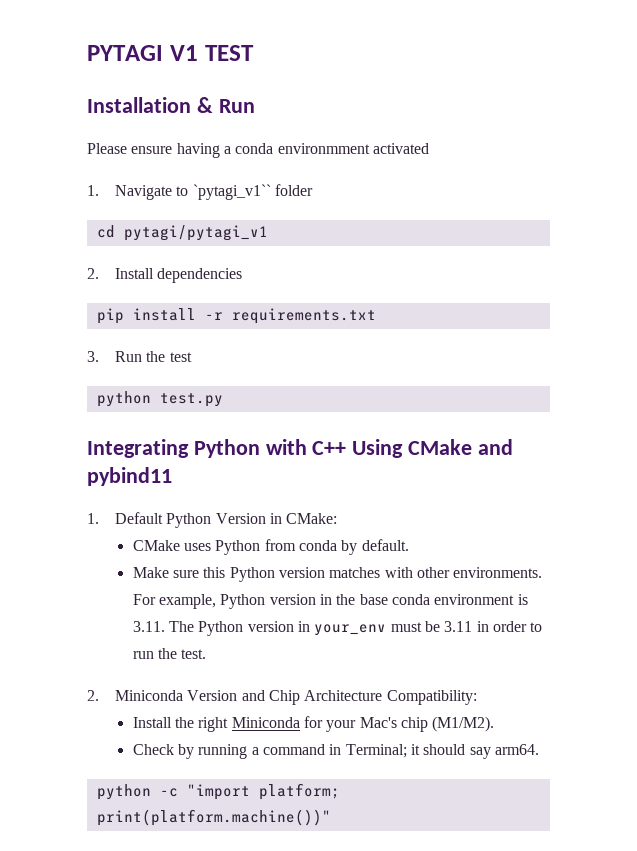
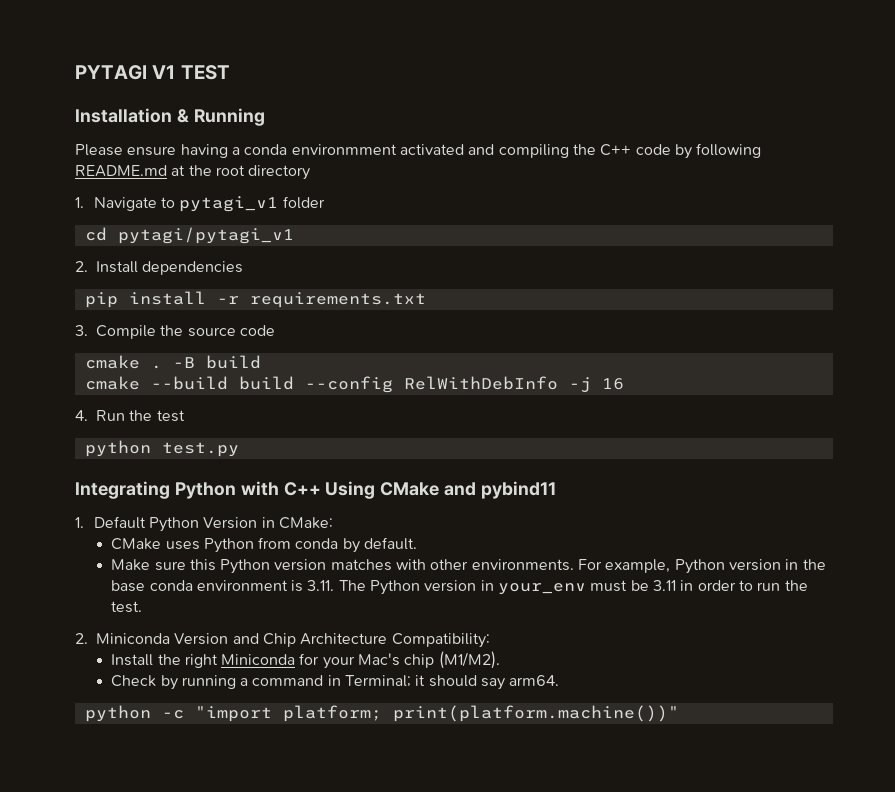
[218,99,255,113] Run -> [193,108,265,126] Running
(429, 148) none -> [468,143,762,159] [75,165,311,180] and compiling the C++ code by following README.md at the root directory
[192,184,271,200] `pytagi_v1`` -> [179,196,279,212] pytagi_v1
(99, 356) none -> [96,325,275,339] [84,355,261,369] [84,376,624,393] [75,410,88,421] Compile the source code // cmake . -B build // cmake --build build --config RelWithDebInfo -j 16 // 4.

